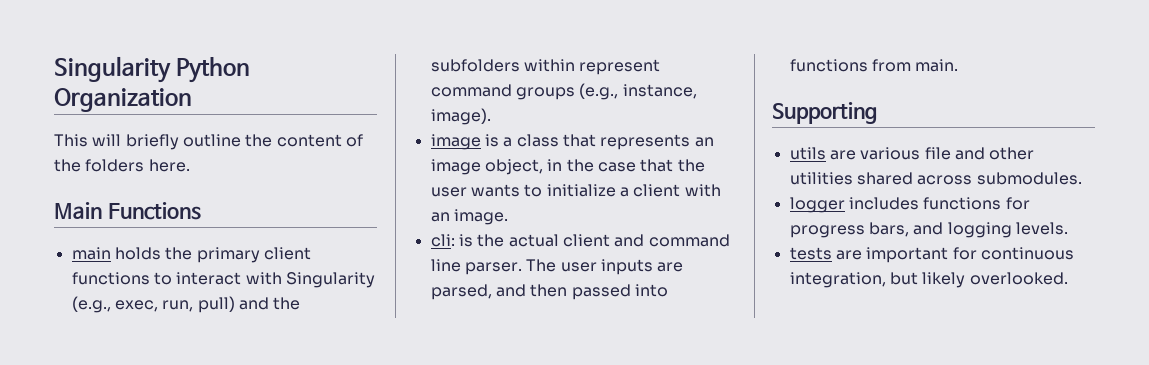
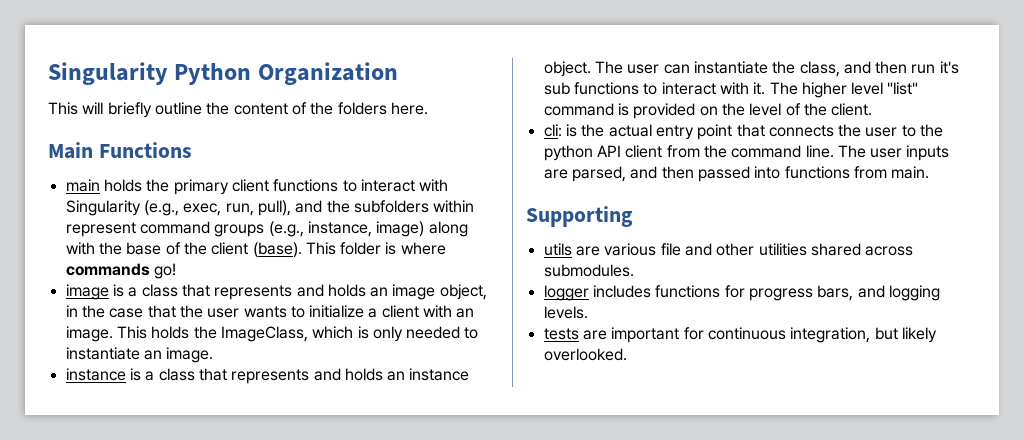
[197,296,235,313] pull) -> [257,200,291,216] pull),
[430,108,491,125] image). -> [376,221,468,237] [65,242,446,258] [65,263,176,279] image) along with the base of the client (base). This folder is where commands go!
(691, 142) none -> [296,284,366,297] and holds
[430,234,730,247] [430,259,522,275] // cli: is the actual client and command line parser. -> [116,326,479,342] [65,347,214,363] [65,368,470,384] [543,61,959,77] [543,82,919,98] [543,103,873,119] [543,124,944,140] [543,145,834,161] This holds the ImageClass, which is only needed to instantiate an image. // instance is a class that represents and holds an instance object. The user can instantiate the class, and then run it's sub functions to interact with it. The higher level "list" command is provided on the level of the client. // cli: is the actual entry point that connects the user to the python API client from the command line.

